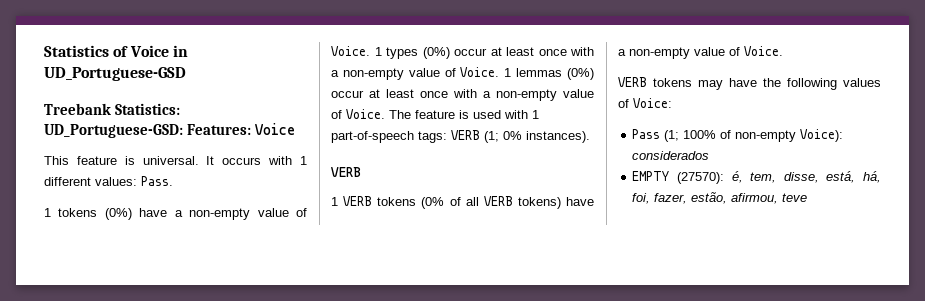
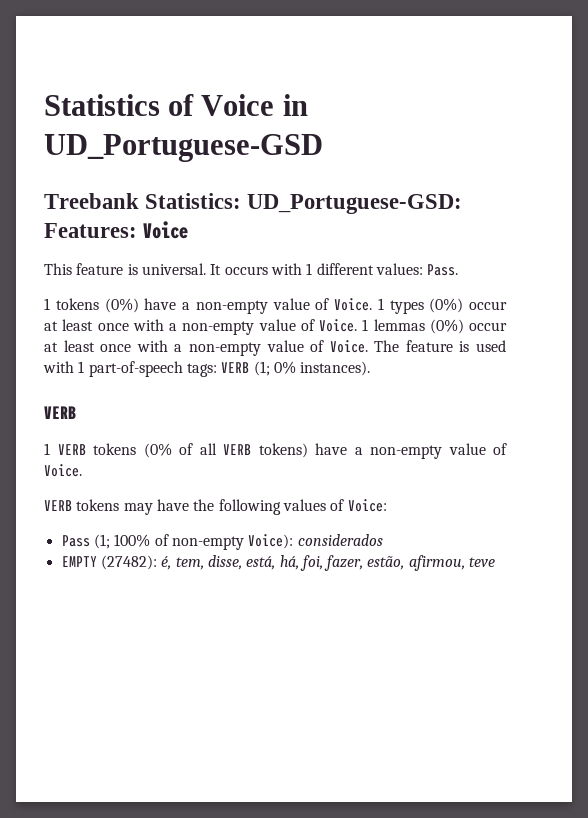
[676,172,724,184] (27570): -> [100,555,157,570] (27482):

